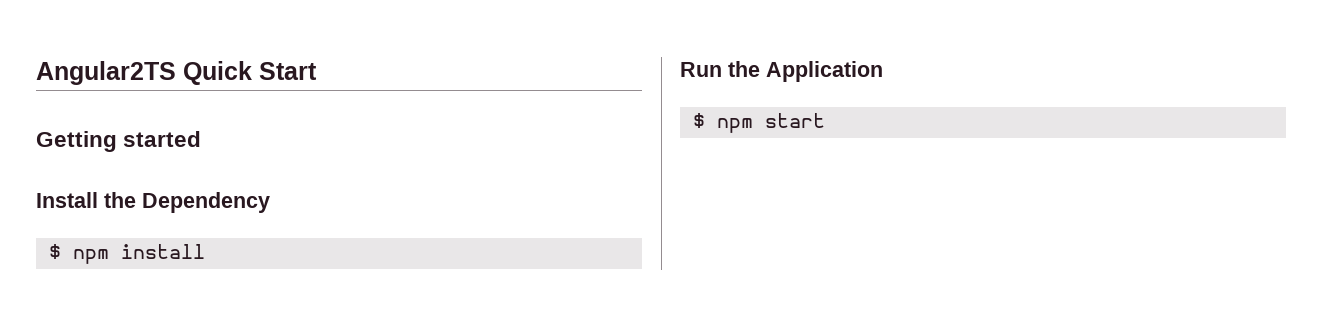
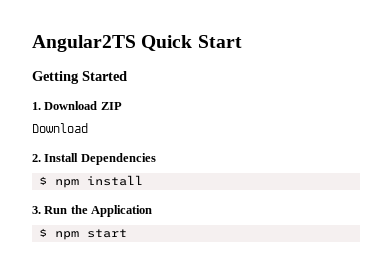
[123,131,202,147] [36,192,270,213] started // Install the Dependency -> [82,71,127,81] [32,101,122,110] [32,123,88,133] [32,153,156,165] Started // 1. Download ZIP // Download // 2. Install Dependencies
(205, 251) none -> [32,206,41,214] 3.

